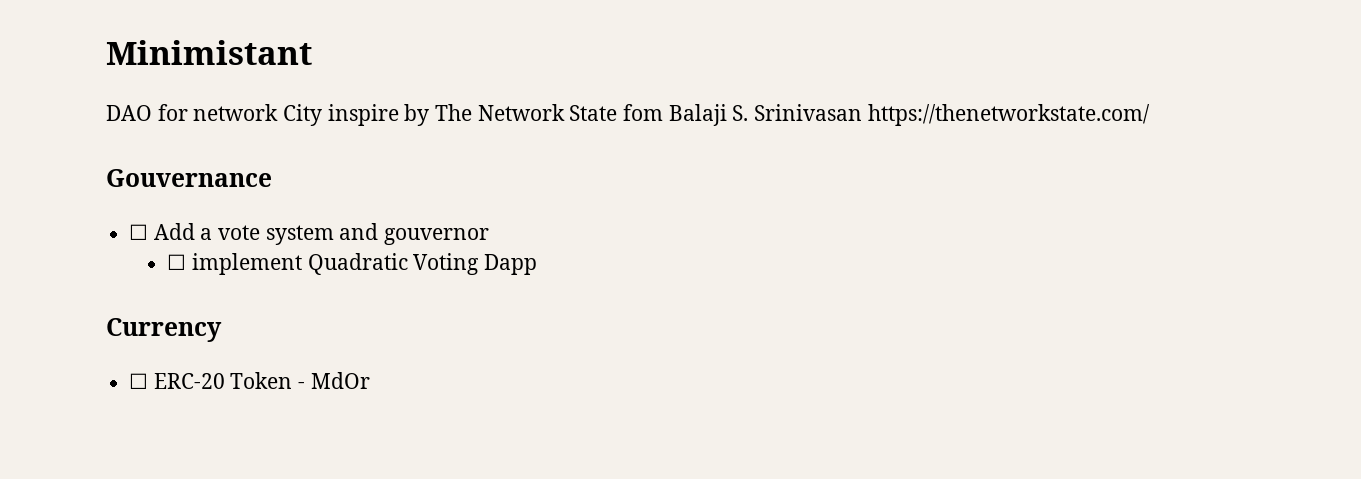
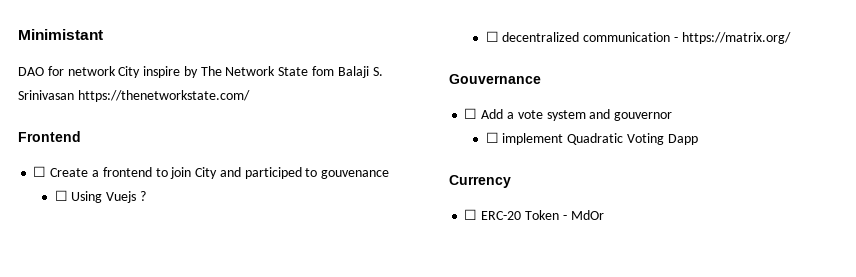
(1150, 115) none -> [18,131,81,142] [33,166,390,179] [54,190,146,203] [485,31,791,44] // Frontend // ☐ Create a frontend to join City and participed to gouvenance // ☐ Using Vuejs ? // ☐ decentralized communication - https://matrix.org/

